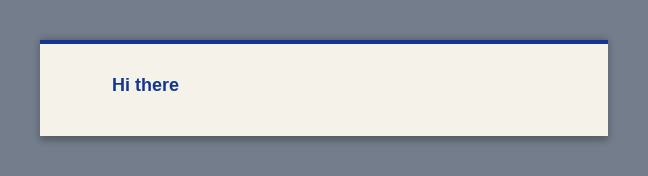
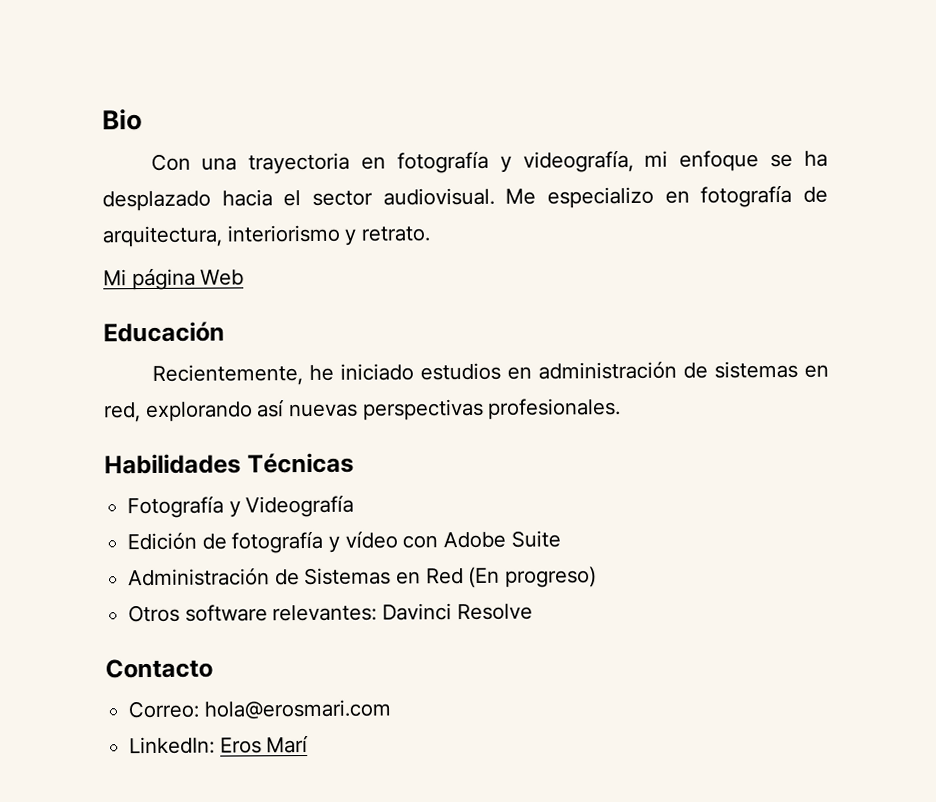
[112,78,179,91] Hi there -> [102,109,143,131] [150,149,828,175] [102,184,828,212] [102,224,431,248] [103,267,245,291] [103,321,225,343] [151,360,829,386] [104,398,622,423] [104,452,354,475] [127,494,355,519] [127,530,561,554] [128,566,598,589] [128,603,533,623] [105,658,213,679] [128,699,391,720] [129,735,310,755] Bio // Con una trayectoria en fotografía y videografía, mi enfoque se ha desplazado hacia el sector audiovisual. Me especializo en fotografía de arquitectura, interiorismo y retrato. // Mi página Web // Educación // Recientemente, he iniciado estudios en administración de sistemas en red, explorando así nuevas perspectivas profesionales. // Habilidades Técnicas // Fotografía y Videografía // Edición de fotografía y vídeo con Adobe Suite // Administración de Sistemas en Red (En progreso) // Otros software relevantes: Davinci Resolve // Contacto // Correo: hola@erosmari.com // LinkedIn: Eros Marí

